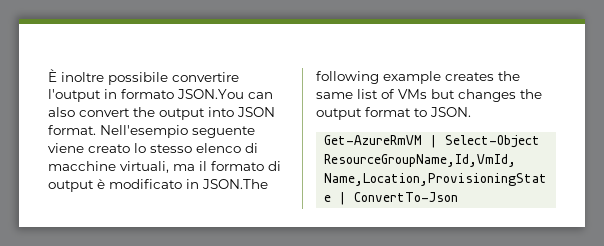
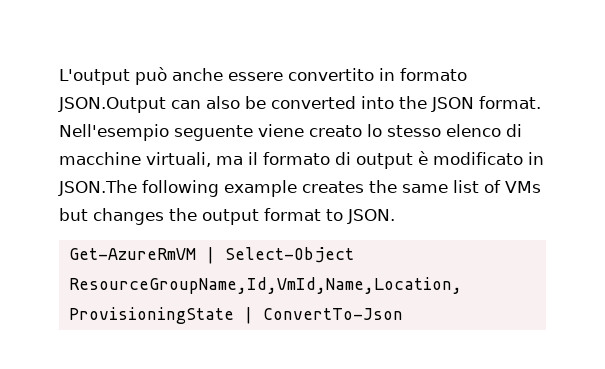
[48,69,239,85] [48,89,101,102] È inoltre possibile convertire l'output -> [59,67,374,85] L'output può anche essere convertito
[177,89,244,99] JSON.You -> [58,97,166,113] JSON.Output
[79,107,234,120] convert the output into -> [245,96,427,109] be converted into the

